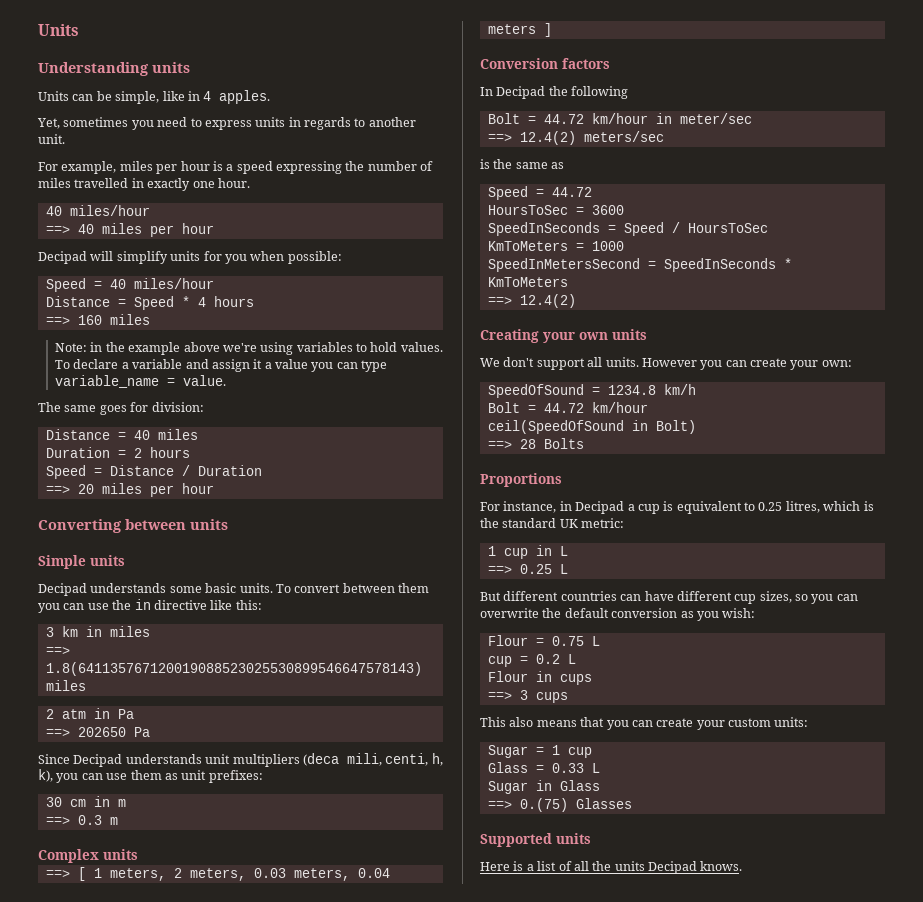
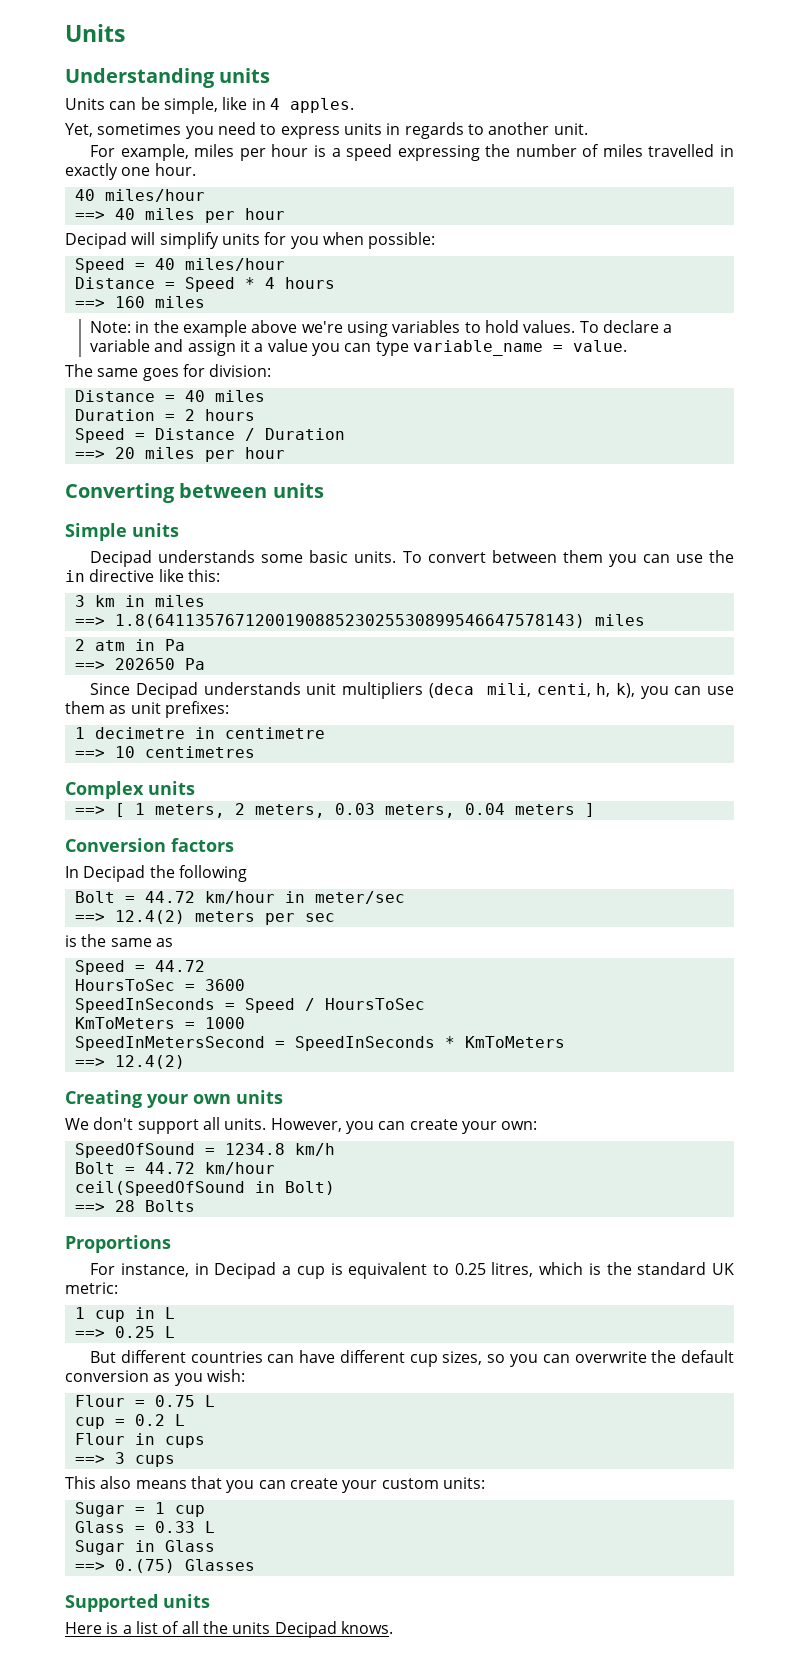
[45,796,126,807] [45,815,118,825] 30 cm in m // ==> 0.3 m -> [74,727,325,739] [74,746,255,758] 1 decimetre in centimetre // ==> 10 centimetres
[583,131,664,142] meters/sec -> [194,911,335,925] meters per sec
[641,358,697,367] However -> [270,1118,342,1132] However,

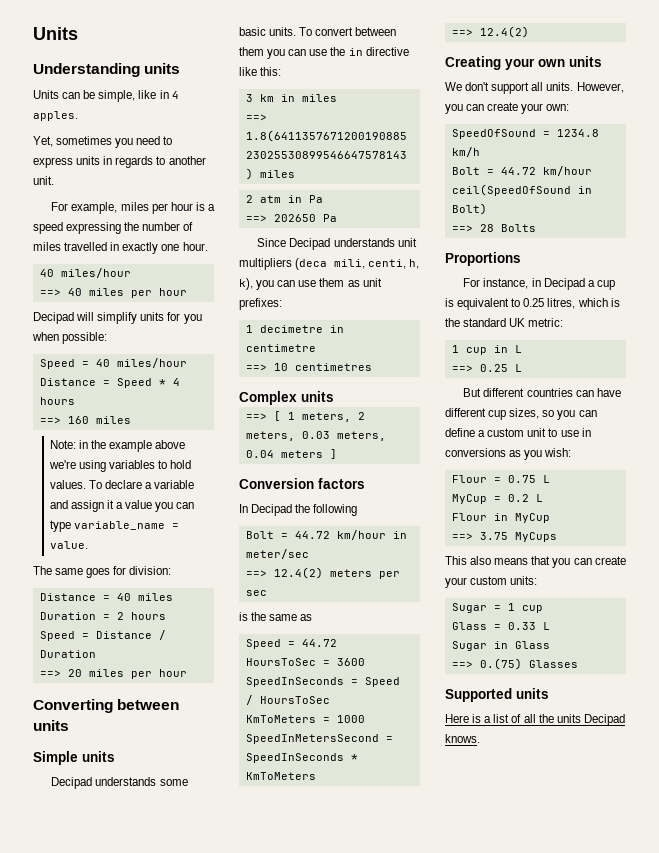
[574,1350,734,1363] [65,1370,149,1382] overwrite the default conversion -> [445,428,591,437] [445,448,506,457] define a custom unit to use in conversions
[74,1417,105,1429] cup -> [451,494,487,504] MyCup
[164,1436,205,1448] [74,1452,175,1467] cups // ==> 3 cups -> [514,513,550,523] [451,532,557,542] MyCup // ==> 3.75 MyCups

